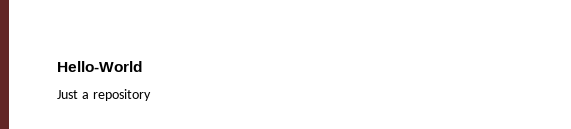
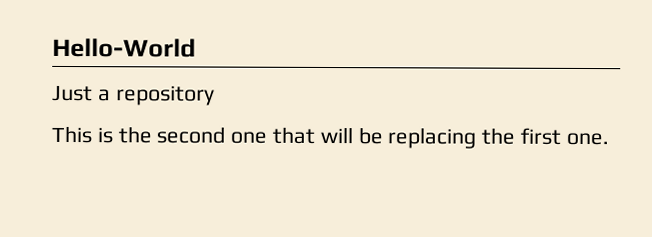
(151, 95) none -> [51,125,609,149] // This is the second one that will be replacing the first one.

